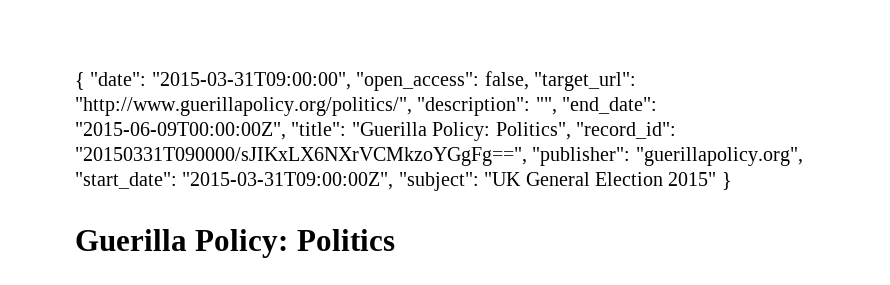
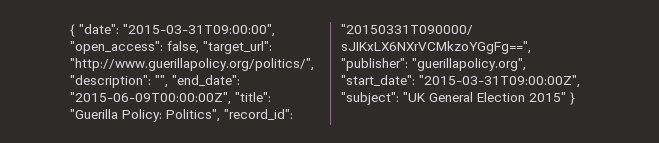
[75,229,395,258] // Guerilla Policy: Politics -> (575, 98) none

